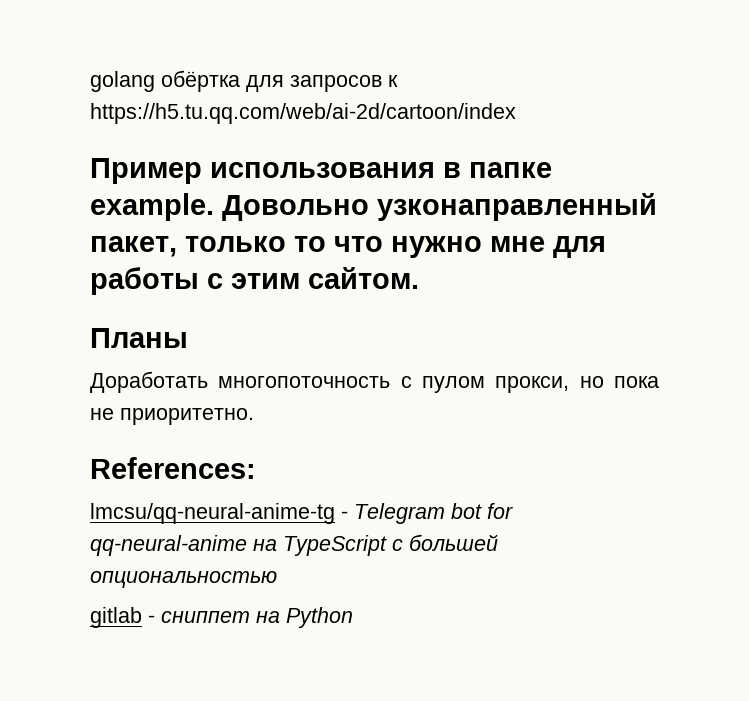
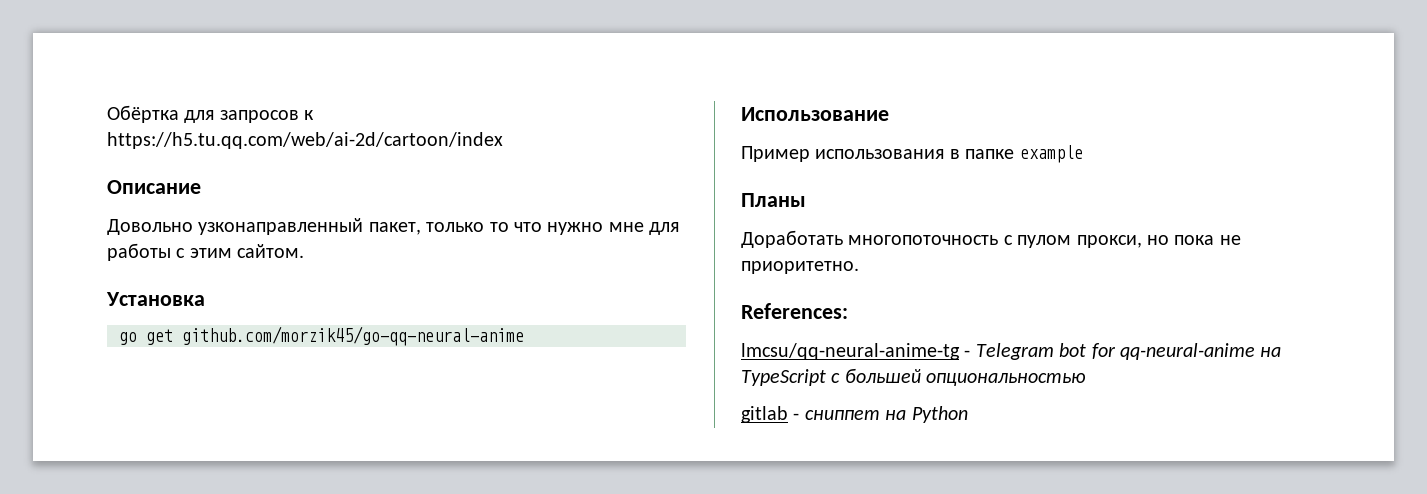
[90,70,240,92] golang обёртка -> [107,105,179,123] Обёртка
[90,158,552,184] [90,193,214,221] Пример использования в папке example. -> [107,180,201,194] Описание //
(419, 278) none -> [106,292,205,306] [119,326,524,346] [741,107,889,121] [741,145,1083,163] // Установка // go get github.com/morzik45/go-qq-neural-anime // Использование // Пример использования в папке example

